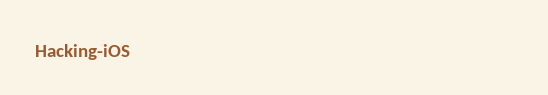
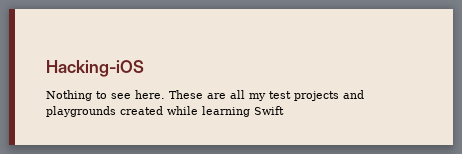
(130, 52) none -> [46,90,364,101] [46,106,284,117] // Nothing to see here. These are all my test projects and playgrounds created while learning Swift

